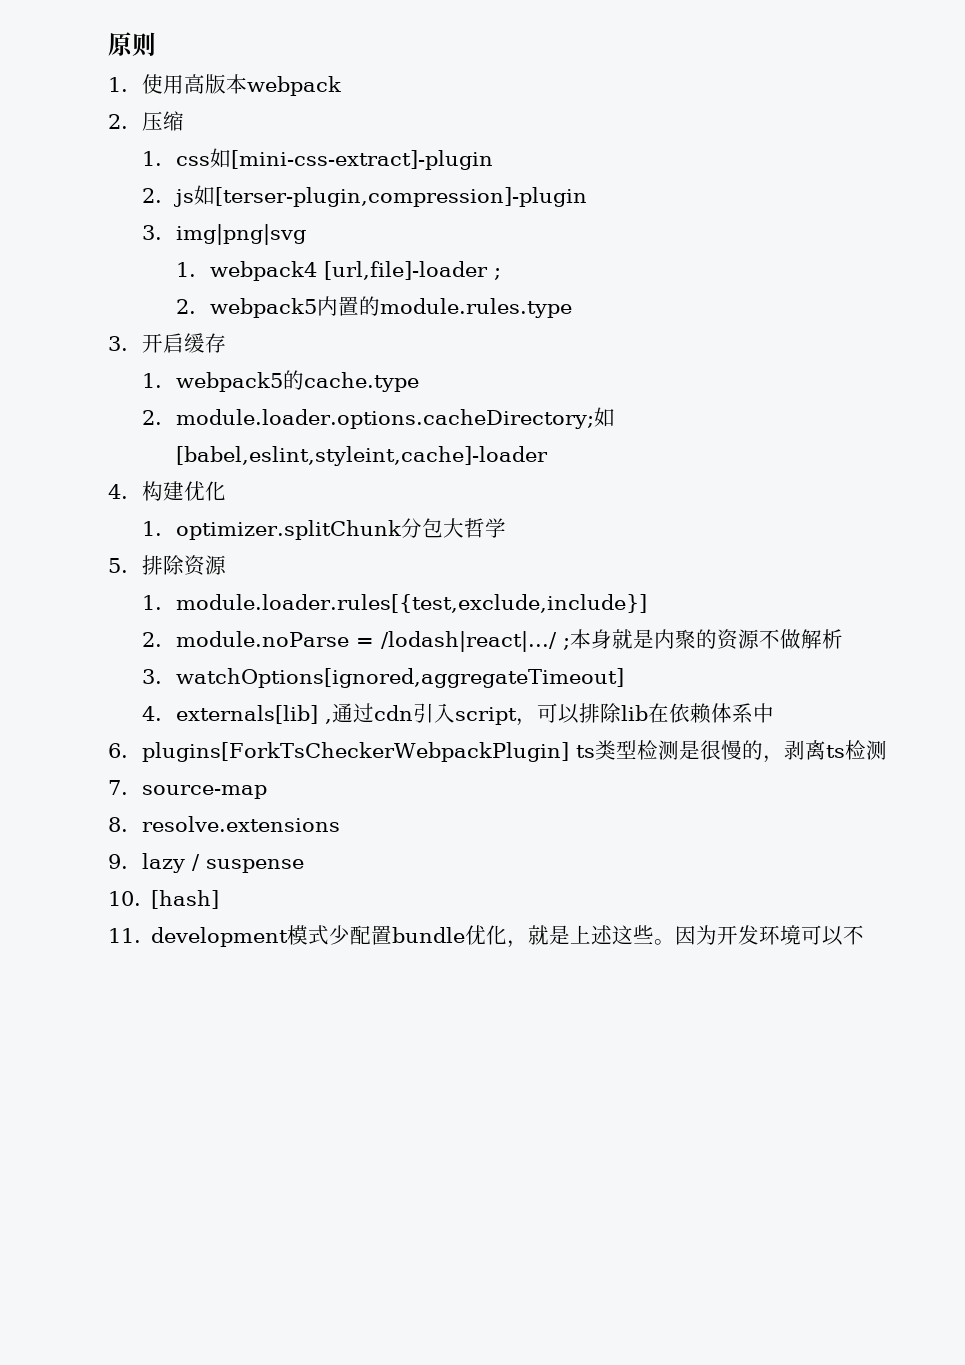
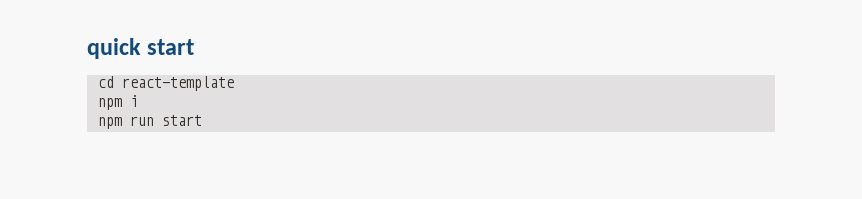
[108,32,156,57] [108,74,342,96] [108,111,185,131] [142,148,494,170] [142,185,588,207] [142,224,307,245] [176,261,502,281] [176,296,573,318] [108,333,227,353] [142,370,420,392] [142,407,616,429] [176,446,549,466] [108,481,227,501] [142,518,507,540] [108,555,227,576] [142,594,648,613] [142,629,844,652] [142,668,625,688] [142,703,775,726] [108,740,888,763] [108,780,268,799] [108,816,341,832] [108,853,305,873] [108,890,220,909] [108,925,865,948] 原则 // 1.使用高版本webpack // 2.压缩 // 1. css如[mini-css-extract]-plugin // 2. js如[terser-plugin,compression]-plugin // 3. img|png|svg // 1. webpack4 [url,file]-loader ; // 2. webpack5内置的module.rules.type // 3.开启缓存 // 1. webpack5的cache.type // 2. module.loader.options.cacheDirectory;如[babel,eslint,styleint,cache]-loader // 4.构建优化 // 1. optimizer.splitChunk分包大哲学 // 5.排除资源 // 1. module.loader.rules[{test,exclude,include}] // 2. module.noParse = /lodash|react|.../ ;本身就是内聚的资源不做解析 // 3. watchOptions[ignored,aggregateTimeout] // 4. externals[lib] ,通过cdn引入script，可以排除lib在依赖体系中 // 6. plugins[ForkTsCheckerWebpackPlugin] ts类型检测是很慢的，剥离ts检测 // 7. source-map // 8. resolve.extensions // 9. lazy / suspense // 10. [hash] // 11. development模式少配置bundle优化，就是上述这些。因为开发环境可以不 -> [87,38,195,59] [97,76,234,91] [97,95,138,110] [97,115,202,129] quick start // cd react-template // npm i // npm run start

